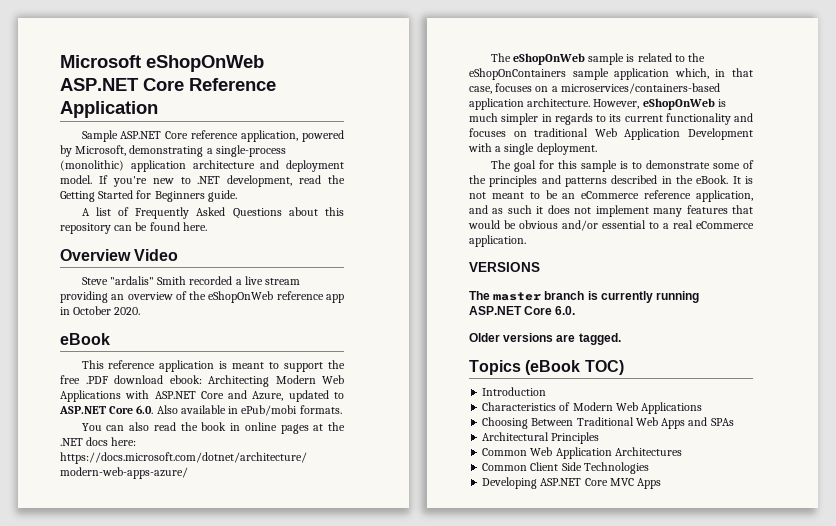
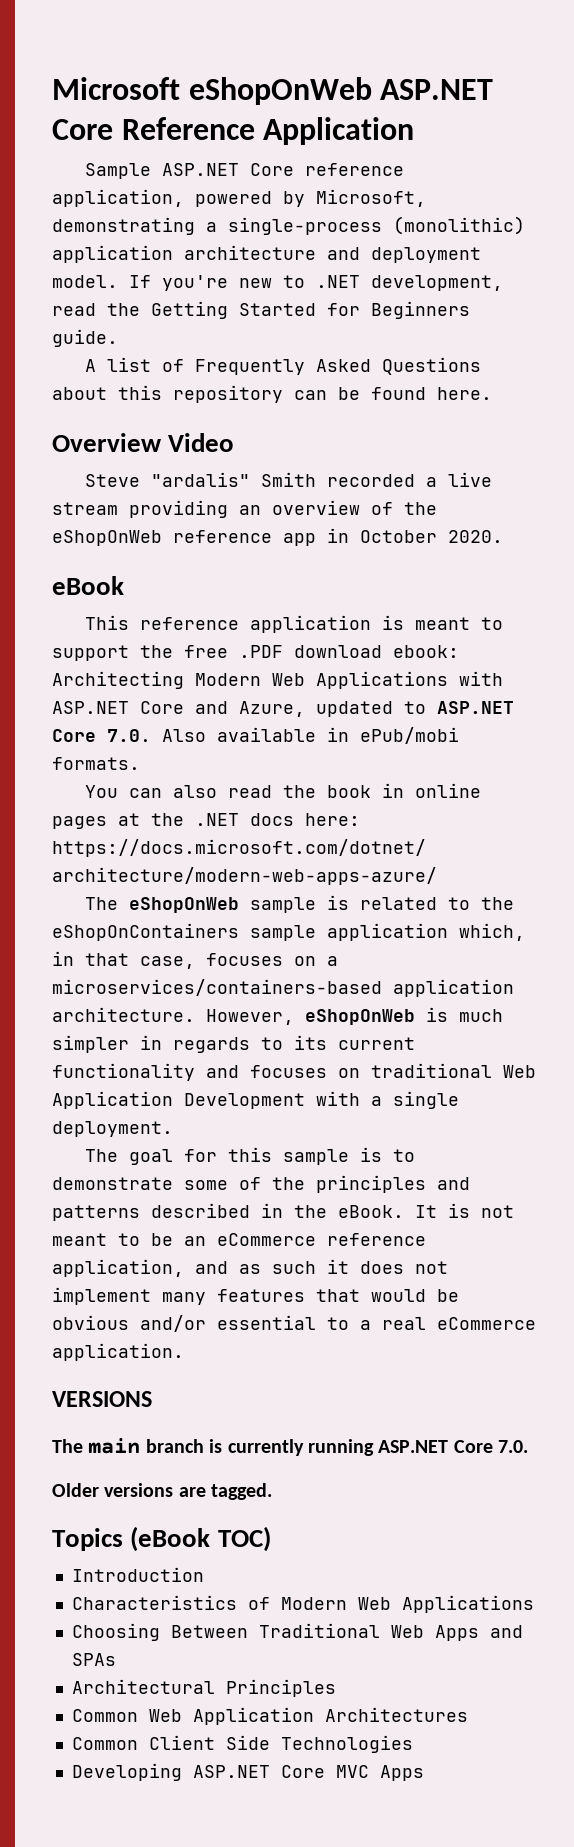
[136,405,154,414] 6.0. -> [107,729,151,742] 7.0.
[493,292,542,301] master -> [88,1438,141,1454] main
[555,306,576,315] 6.0. -> [498,1440,529,1453] 7.0.

